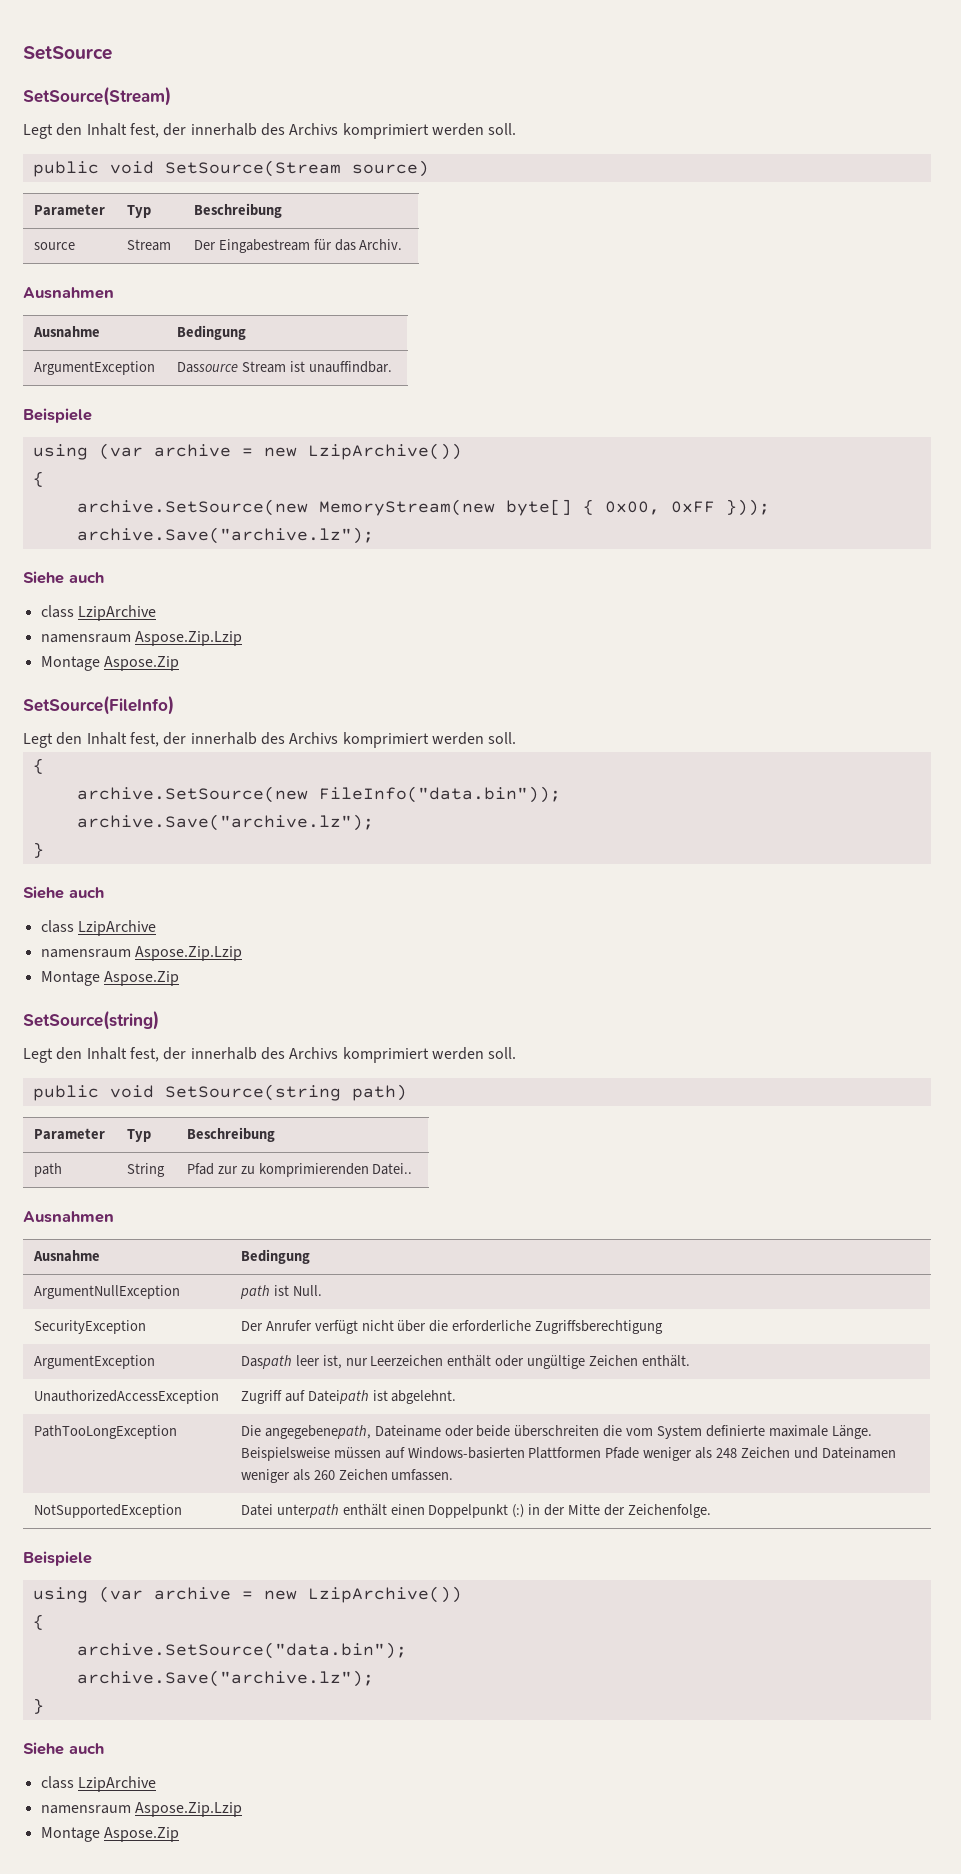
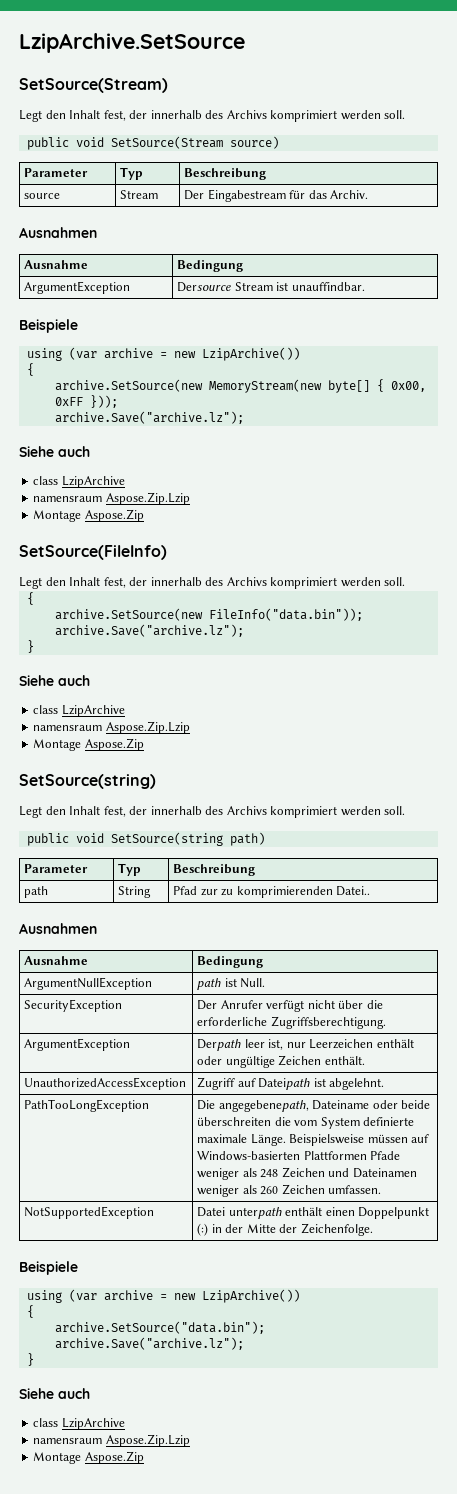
[23,46,112,60] SetSource -> [19,33,245,53] LzipArchive.SetSource
[176,362,238,373] Dassource -> [177,282,232,292] Dersource
[535,1320,664,1334] [33,1355,155,1369] [240,1355,292,1369] Zugriffsberechtigung // ArgumentException | Daspath -> [270,1016,386,1029] [24,1038,131,1051] [197,1039,242,1051] Zugriffsberechtigung. // ArgumentException | Derpath

